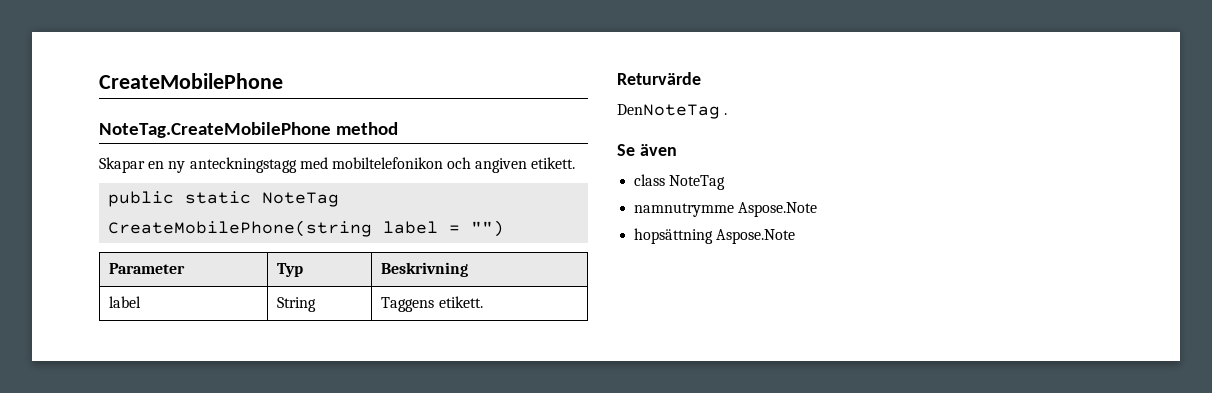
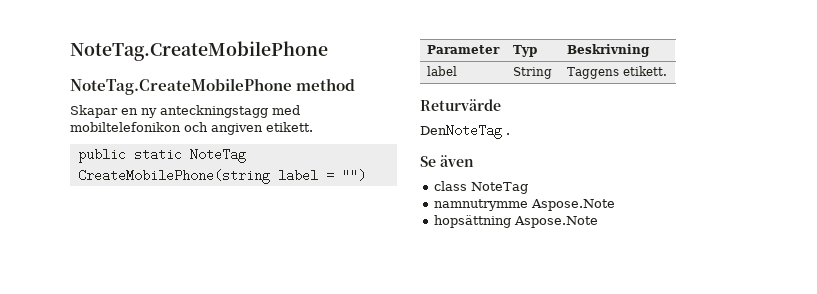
[99,73,283,89] CreateMobilePhone -> [70,41,328,61] NoteTag.CreateMobilePhone

